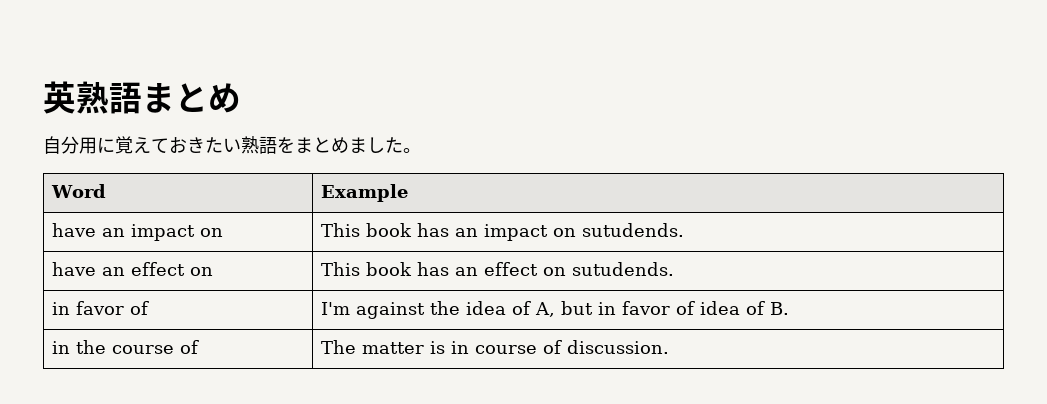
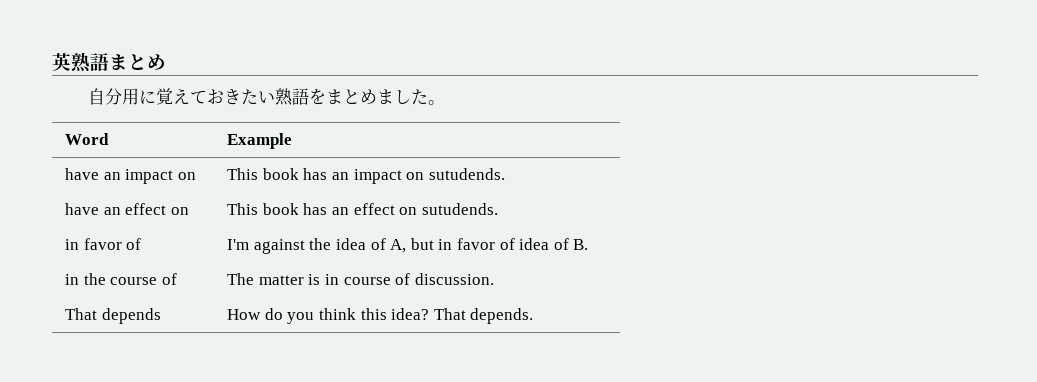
(670, 347) none -> [65,308,161,324] [227,308,534,324] // That depends | How do you think this idea? That depends.

